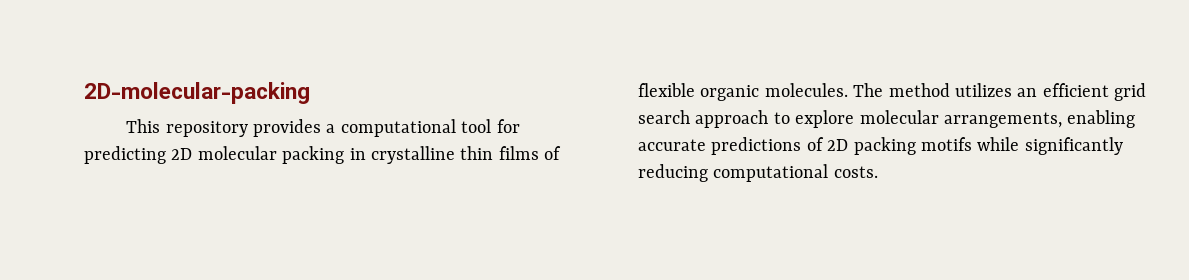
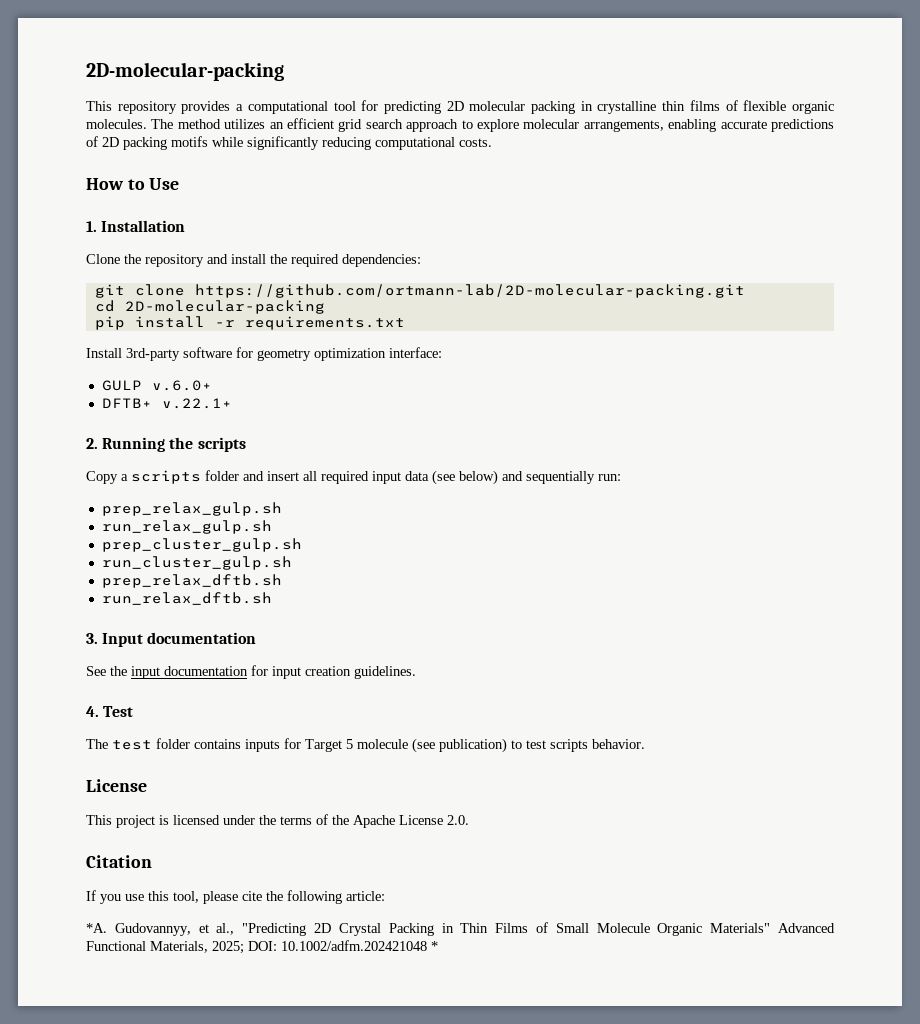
(878, 172) none -> [86,178,180,190] [86,220,186,232] [86,254,421,267] [94,284,745,298] [94,300,325,314] [94,316,405,330] [86,347,442,361] [101,380,212,391] [101,398,232,409] [86,437,246,452] [86,470,621,485] [101,502,282,516] [101,520,272,534] [101,538,302,552] [101,556,292,570] [101,574,282,588] [101,592,272,605] [86,632,257,647] [86,665,416,679] [86,706,134,717] [86,738,645,753] [86,779,147,792] [86,814,469,828] [86,855,152,868] [86,890,385,904] [86,922,835,936] [86,940,438,954] // How to Use // 1. Installation // Clone the repository and install the required dependencies: // git clone https://github.com/ortmann-lab/2D-molecular-packing.git // cd 2D-molecular-packing // pip install -r requirements.txt // Install 3rd-party software for geometry optimization interface: // GULP v.6.0+ // DFTB+ v.22.1+ // 2. Running the scripts // Copy a scripts folder and insert all required input data (see below) and sequentially run: // prep_relax_gulp.sh // run_relax_gulp.sh // prep_cluster_gulp.sh // run_cluster_gulp.sh // prep_relax_dftb.sh // run_relax_dftb.sh // 3. Input documentation // See the input documentation for input creation guidelines. // 4. Test // The test folder contains inputs for Target 5 molecule (see publication) to test scripts behavior. // License // This project is licensed under the terms of the Apache License 2.0. // Citation // If you use this tool, please cite the following article: // *A. Gudovannyy, et al., "Predicting 2D Crystal Packing in Thin Films of Small Molecule Organic Materials" Advanced Functional Materials, 2025; DOI: 10.1002/adfm.202421048 *

